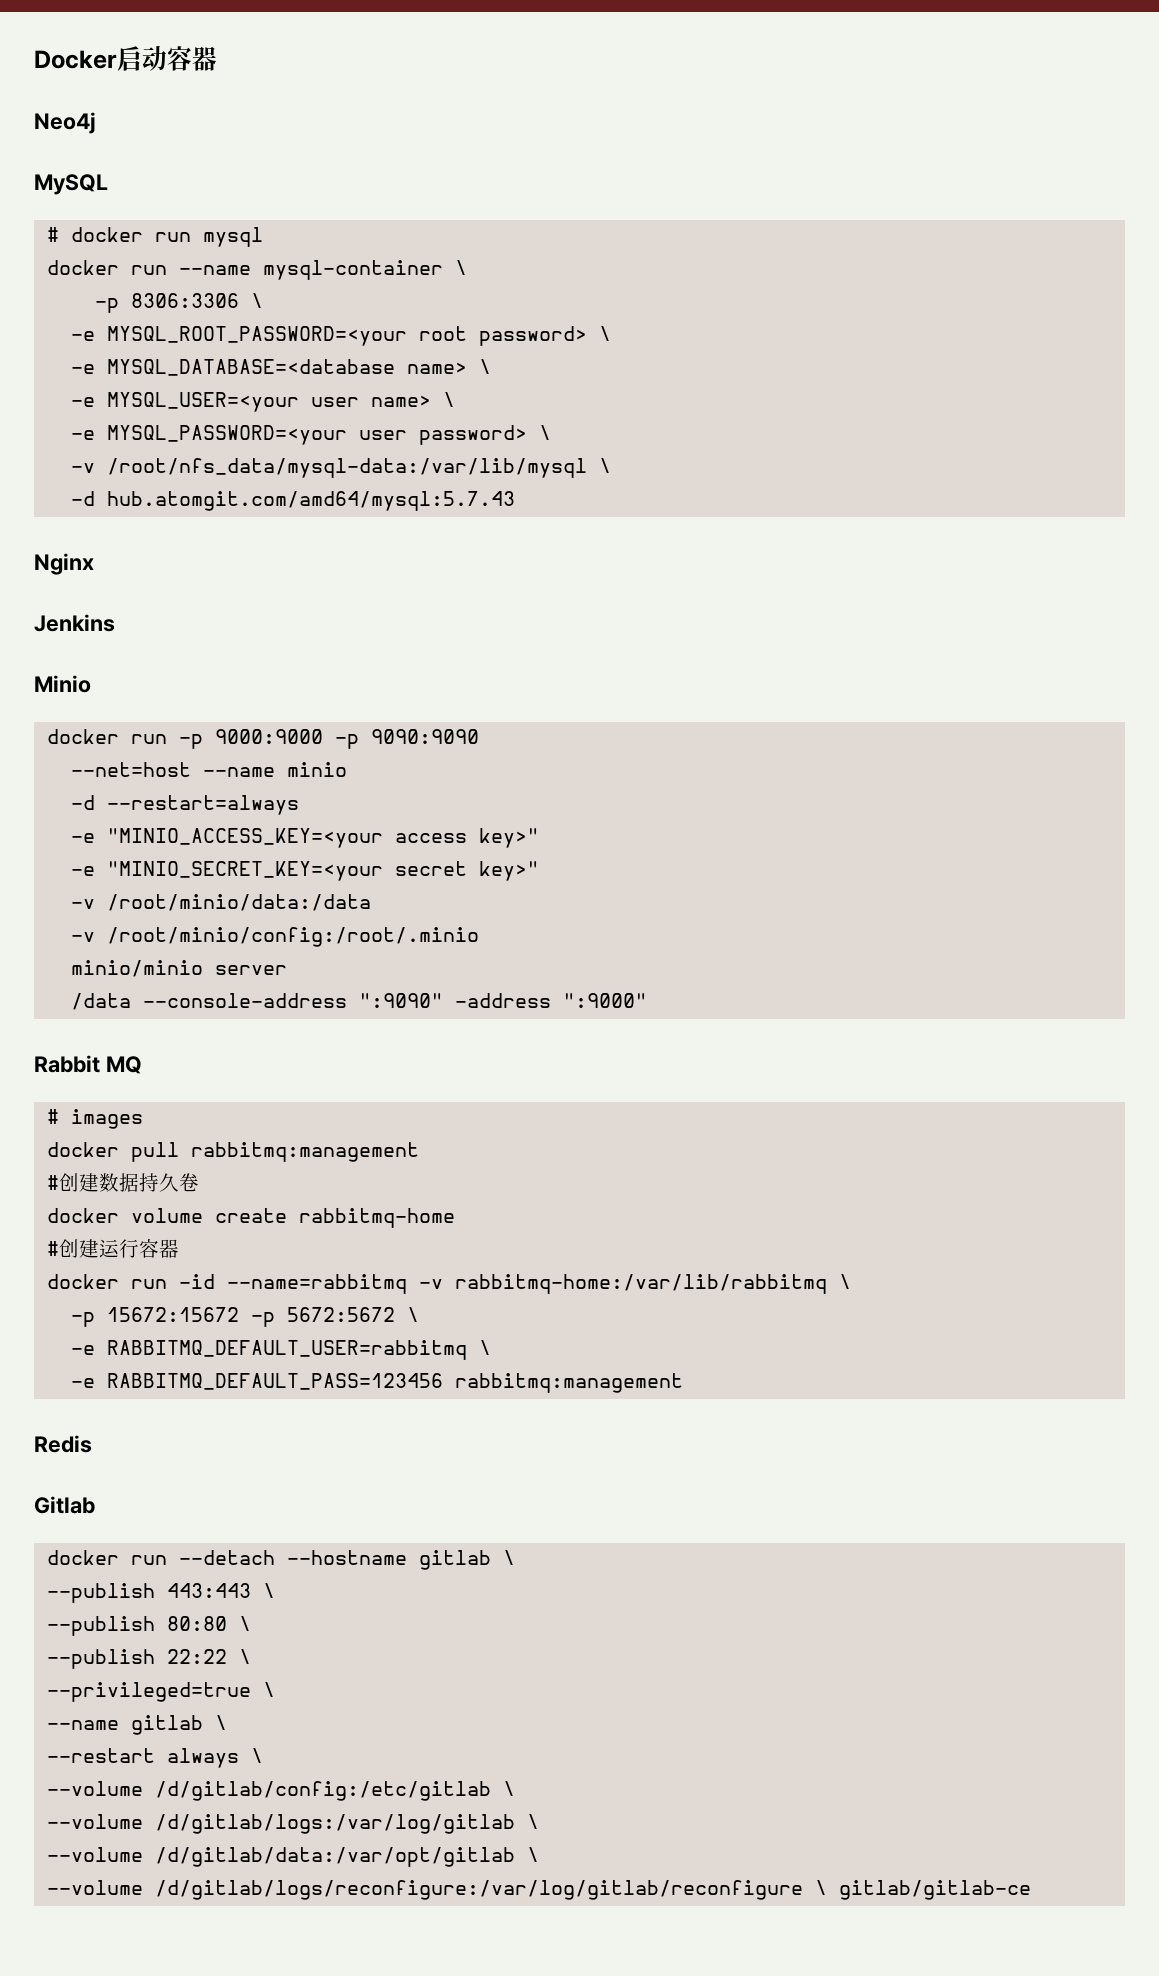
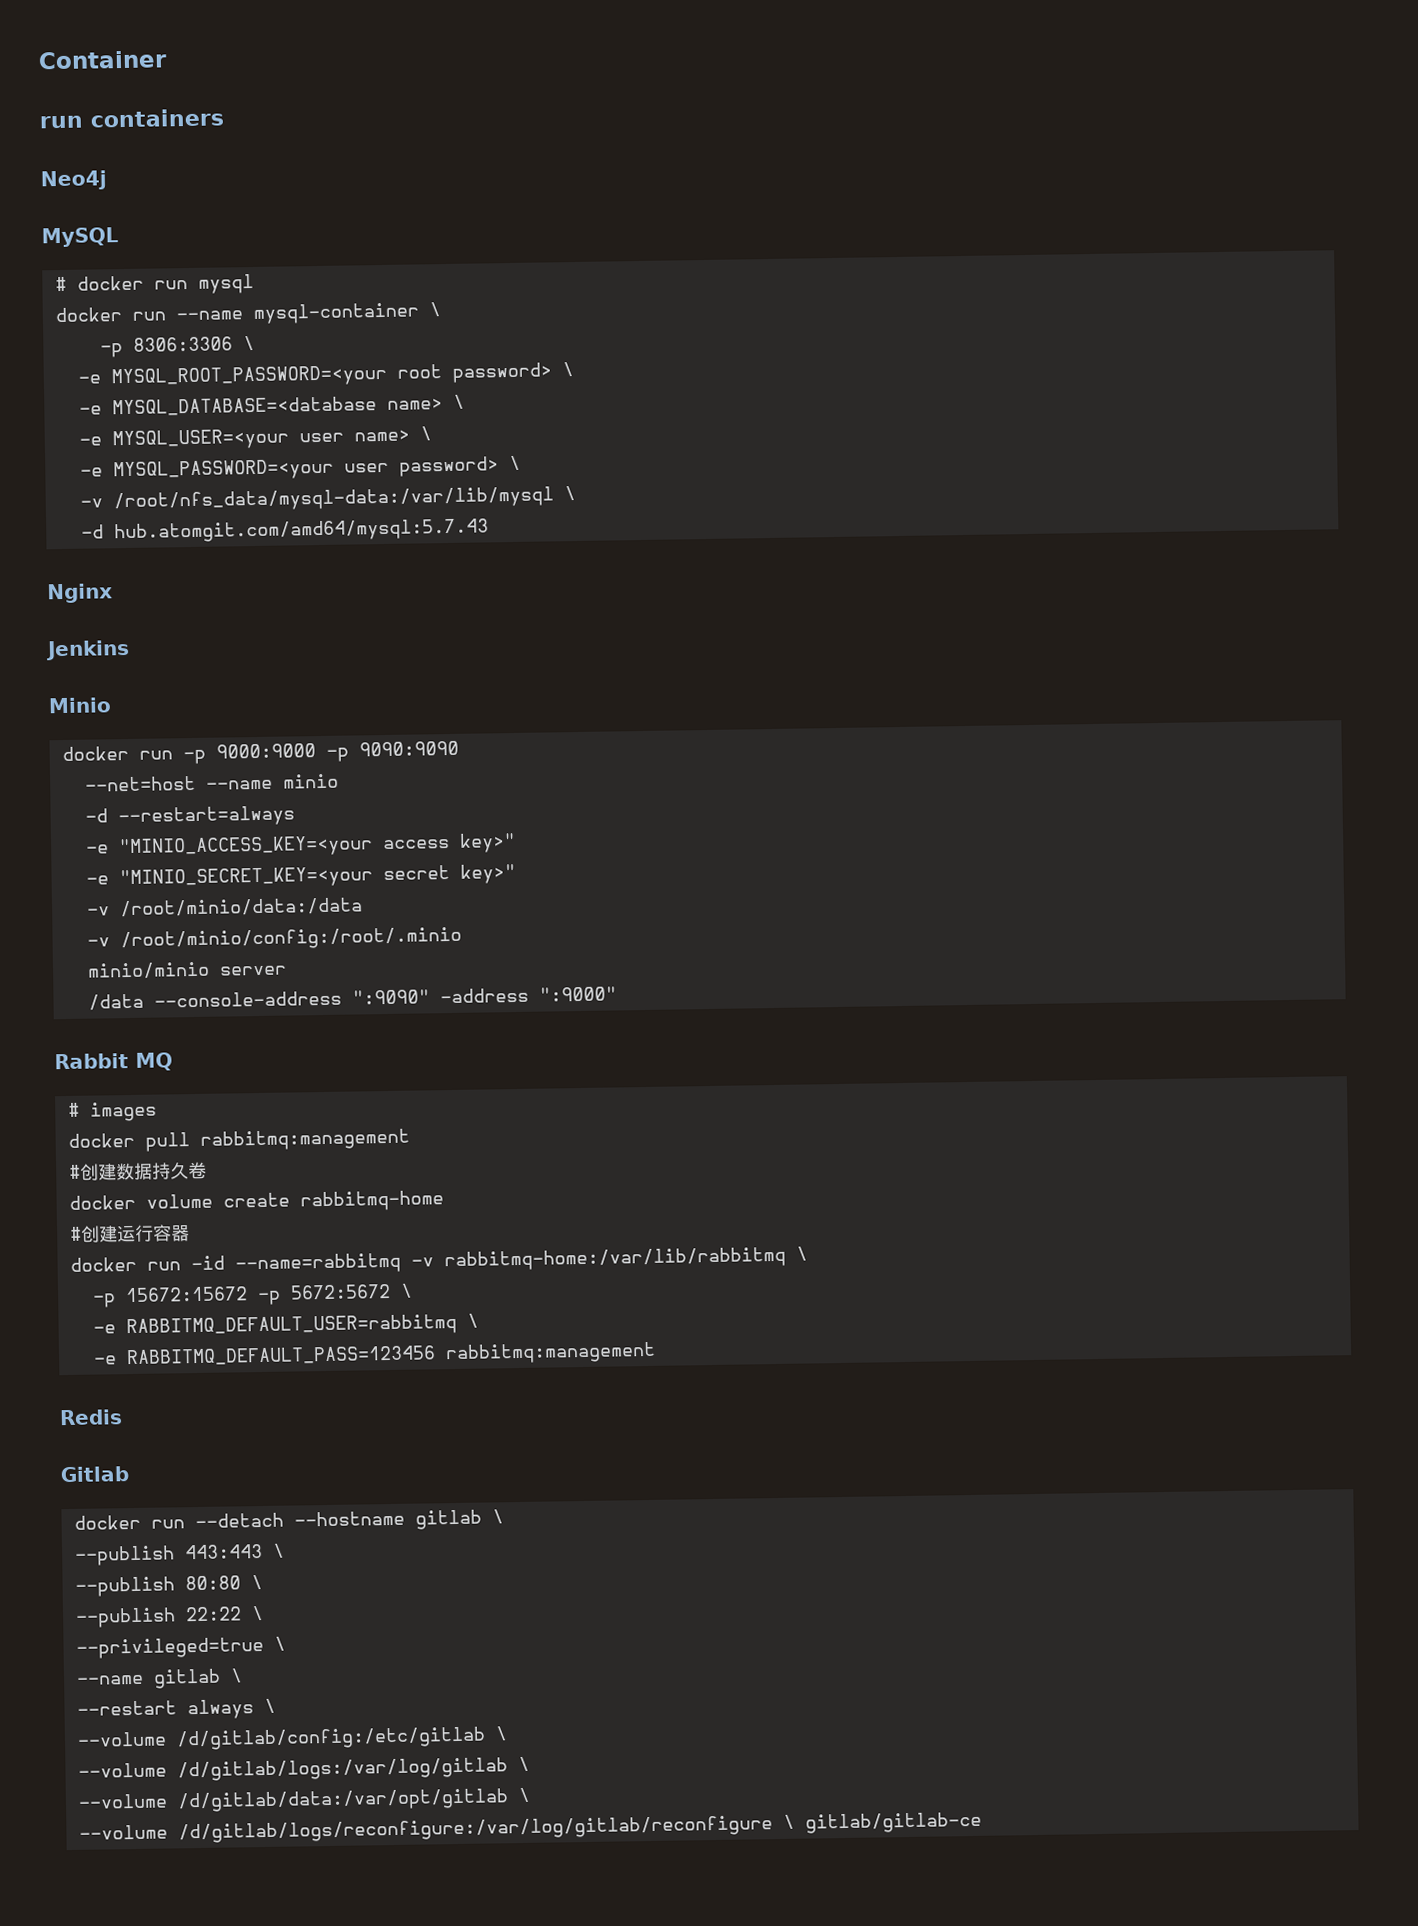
[34,46,217,71] Docker启动容器 -> [38,50,168,70] [39,108,224,129] Container // run containers

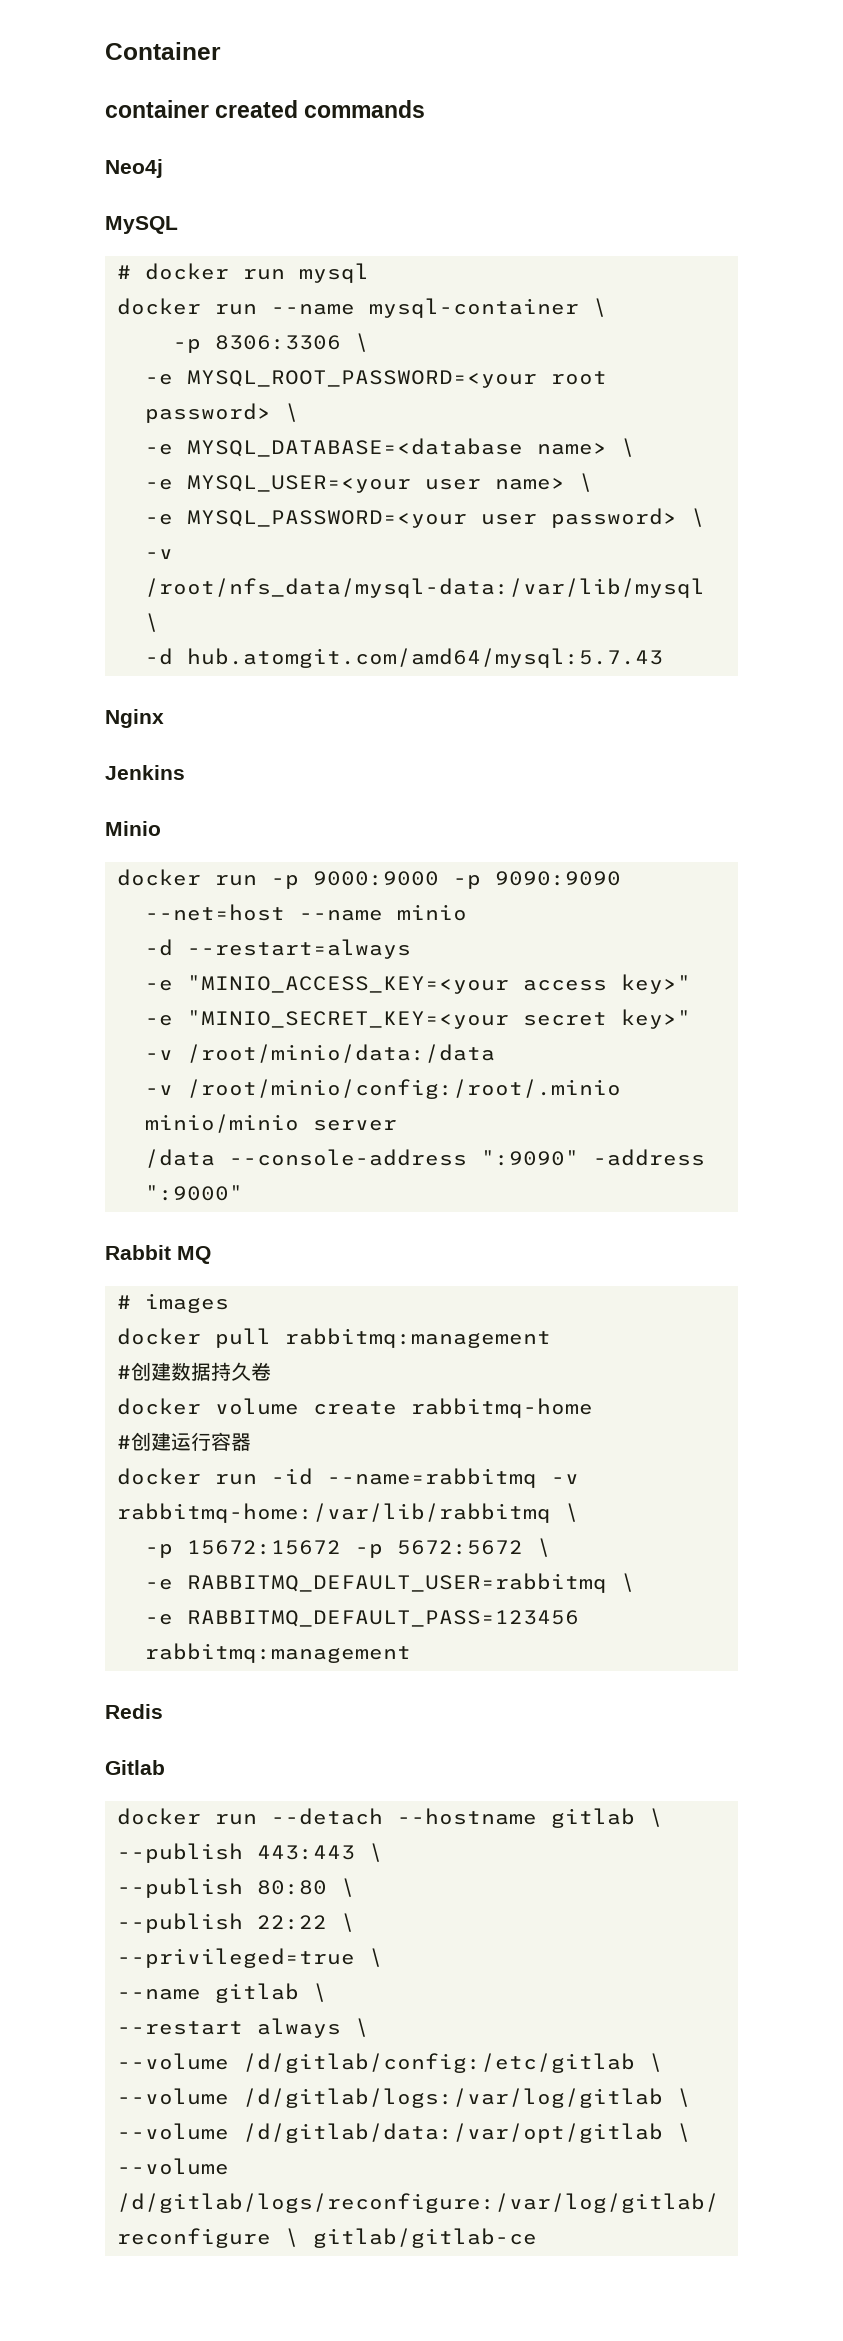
[39,108,224,129] run containers -> [105,100,426,118] container created commands

